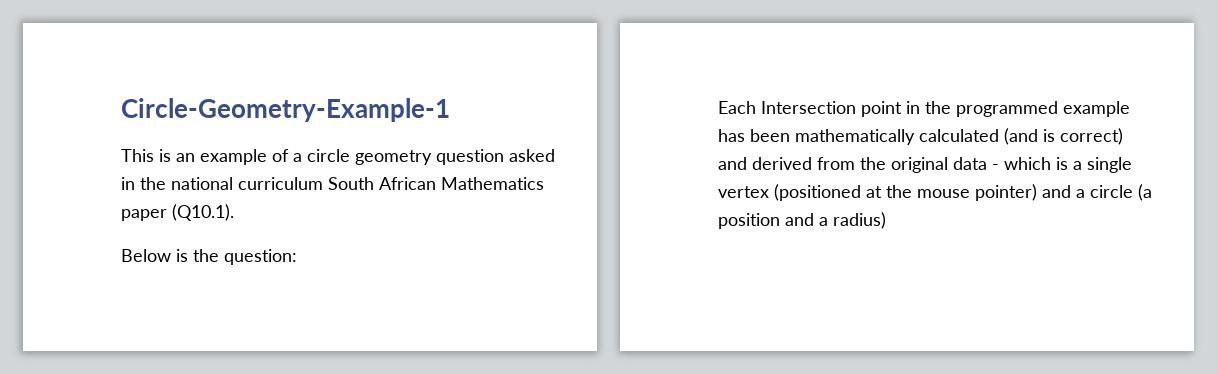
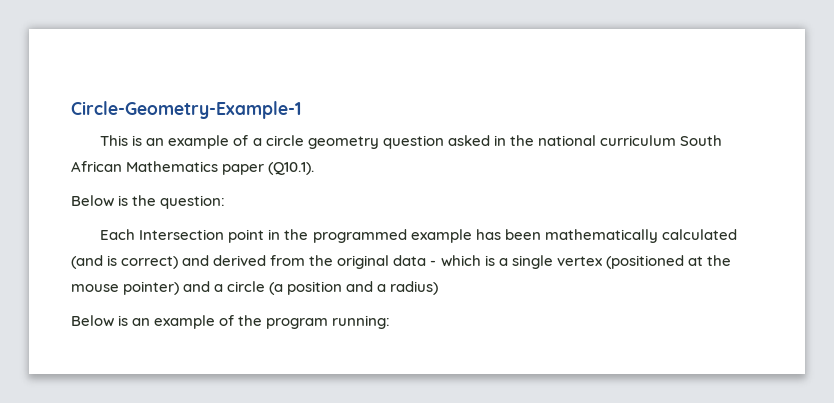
(886, 220) none -> [71,315,391,329] // Below is an example of the program running:

